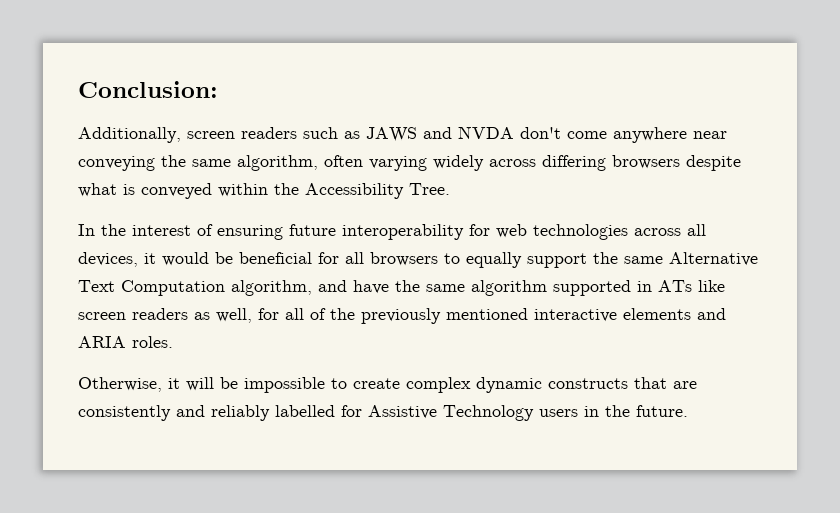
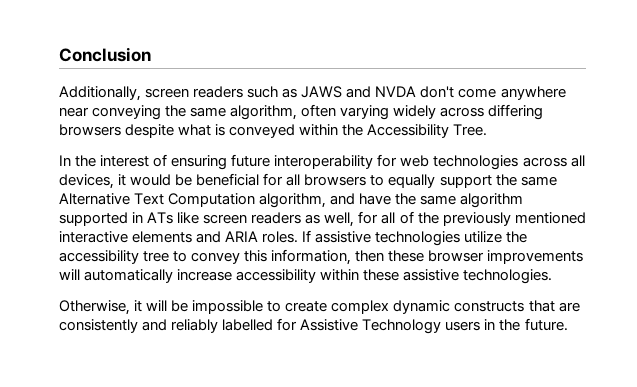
[78,81,218,98] Conclusion: -> [59,47,151,62] Conclusion
(173, 342) none -> [302,230,528,246] [59,249,584,265] [59,269,553,284] If assistive technologies utilize the accessibility tree to convey this information, then these browser improvements will automatically increase accessibility within these assistive technologies.

